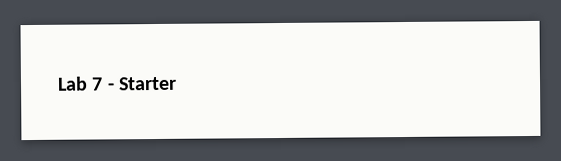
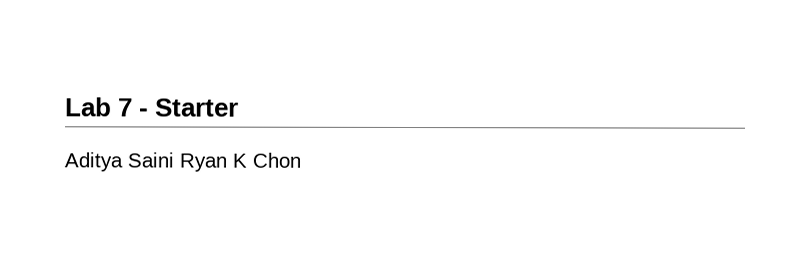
(177, 83) none -> [64,152,301,172] // Aditya Saini Ryan K Chon

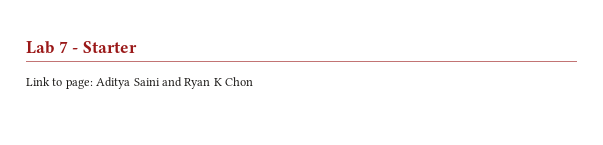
(240, 107) none -> [26,77,93,89] Link to page:
(174, 160) none -> [161,77,182,87] and

